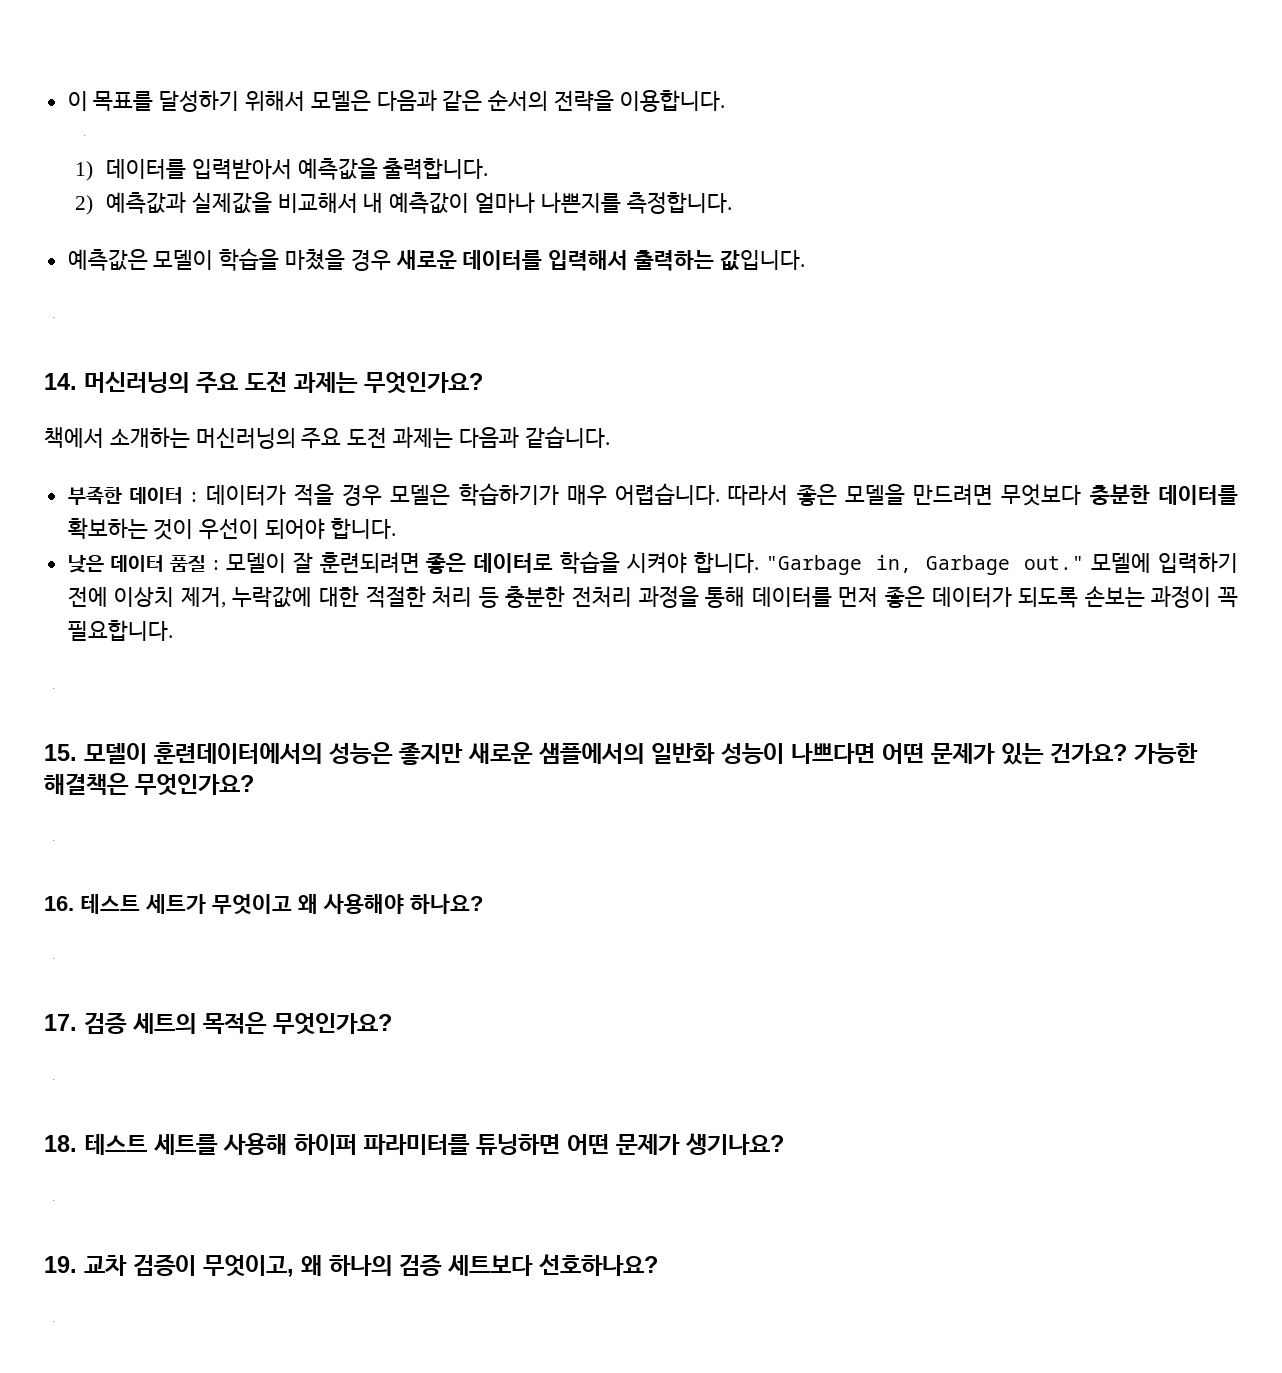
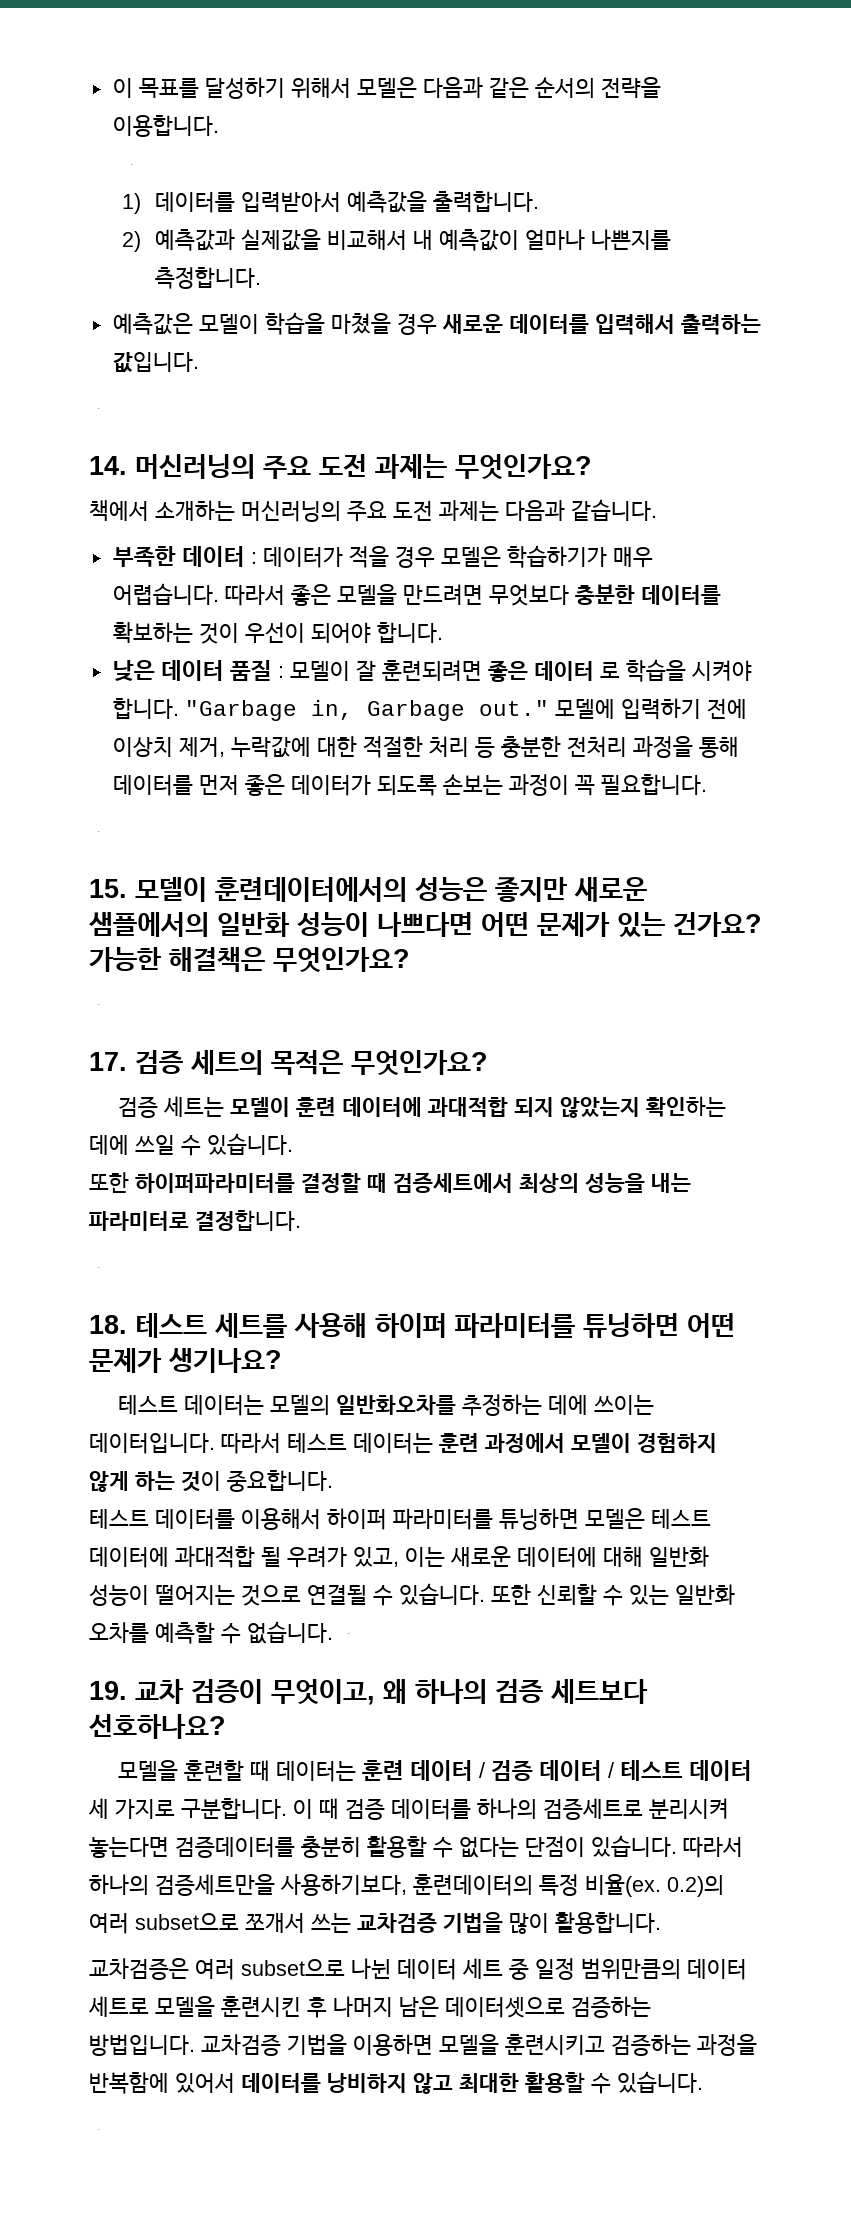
[473,553,554,573] 데이터로 -> [533,661,620,681] 데이터 로
[44,894,483,914] [44,958,64,965] // 16. 테스트 세트가 무엇이고 왜 사용해야 하나요? // ㅤ -> (109, 1007) none
(392, 1023) none -> [118,1096,727,1118] [89,1133,293,1156] [89,1172,691,1193] [89,1210,301,1231] // 검증 세트는 모델이 훈련 데이터에 과대적합 되지 않았는지 확인하는 데에 쓰일 수 있습니다. // 또한 하이퍼파라미터를 결정할 때 검증세트에서 최상의 성능을 내는 파라미터로 결정합니다.
(784, 1144) none -> [118,1394,655,1416] [89,1432,717,1454] [89,1470,333,1492] [89,1508,711,1530] [89,1546,709,1568] [89,1583,735,1606] [89,1621,333,1644] 테스트 데이터는 모델의 일반화오차를 추정하는 데에 쓰이는 데이터입니다. 따라서 테스트 데이터는 훈련 과정에서 모델이 경험하지 않게 하는 것이 중요합니다. // 테스트 데이터를 이용해서 하이퍼 파라미터를 튜닝하면 모델은 테스트 데이터에 과대적합 될 우려가 있고, 이는 새로운 데이터에 대해 일반화 성능이 떨어지는 것으로 연결될 수 있습니다. 또한 신뢰할 수 있는 일반화 오차를 예측할 수 없습니다.
(658, 1265) none -> [118,1760,753,1782] [88,1798,729,1820] [89,1835,743,1858] [89,1874,724,1897] [89,1912,661,1934] [89,1958,747,1980] [88,1996,651,2018] [89,2034,757,2056] [89,2071,703,2094] // 모델을 훈련할 때 데이터는 훈련 데이터 / 검증 데이터 / 테스트 데이터 세 가지로 구분합니다. 이 때 검증 데이터를 하나의 검증세트로 분리시켜 놓는다면 검증데이터를 충분히 활용할 수 없다는 단점이 있습니다. 따라서 하나의 검증세트만을 사용하기보다, 훈련데이터의 특정 비율(ex. 0.2)의 여러 subset으로 쪼개서 쓰는 교차검증 기법을 많이 활용합니다. // 교차검증은 여러 subset으로 나뉜 데이터 세트 중 일정 범위만큼의 데이터 세트로 모델을 훈련시킨 후 나머지 남은 데이터셋으로 검증하는 방법입니다. 교차검증 기법을 이용하면 모델을 훈련시키고 검증하는 과정을 반복함에 있어서 데이터를 낭비하지 않고 최대한 활용할 수 있습니다.

